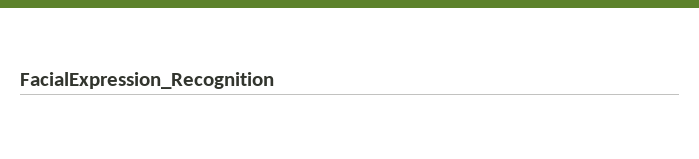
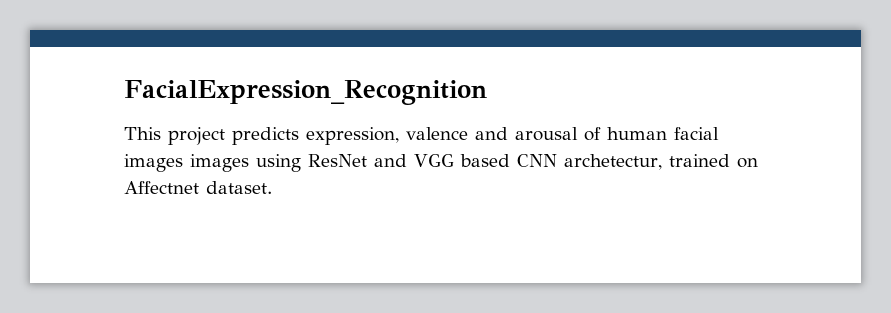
(274, 80) none -> [124,127,719,145] [124,154,758,172] [124,181,272,194] // This project predicts expression, valence and arousal of human facial images images using ResNet and VGG based CNN archetectur, trained on Affectnet dataset.

